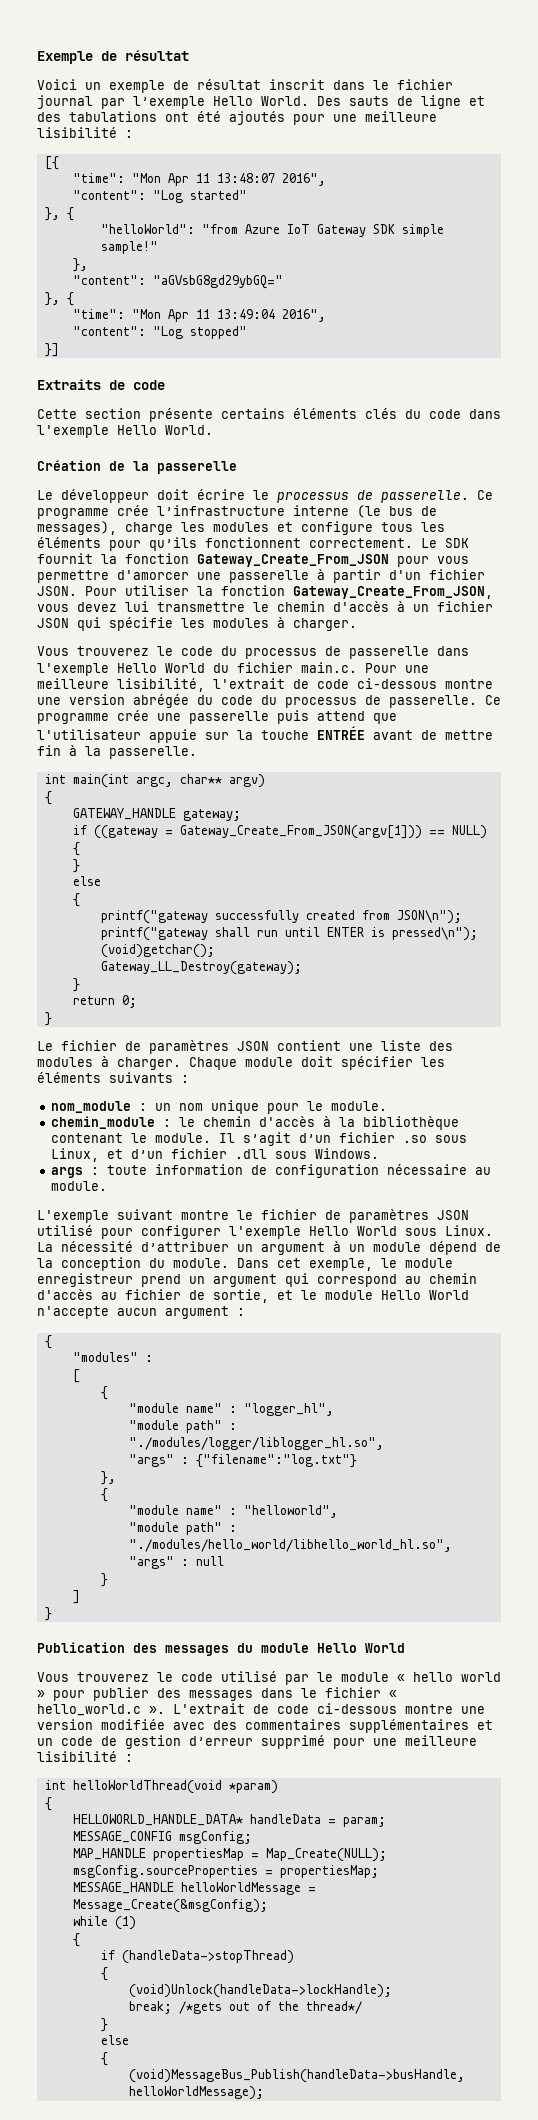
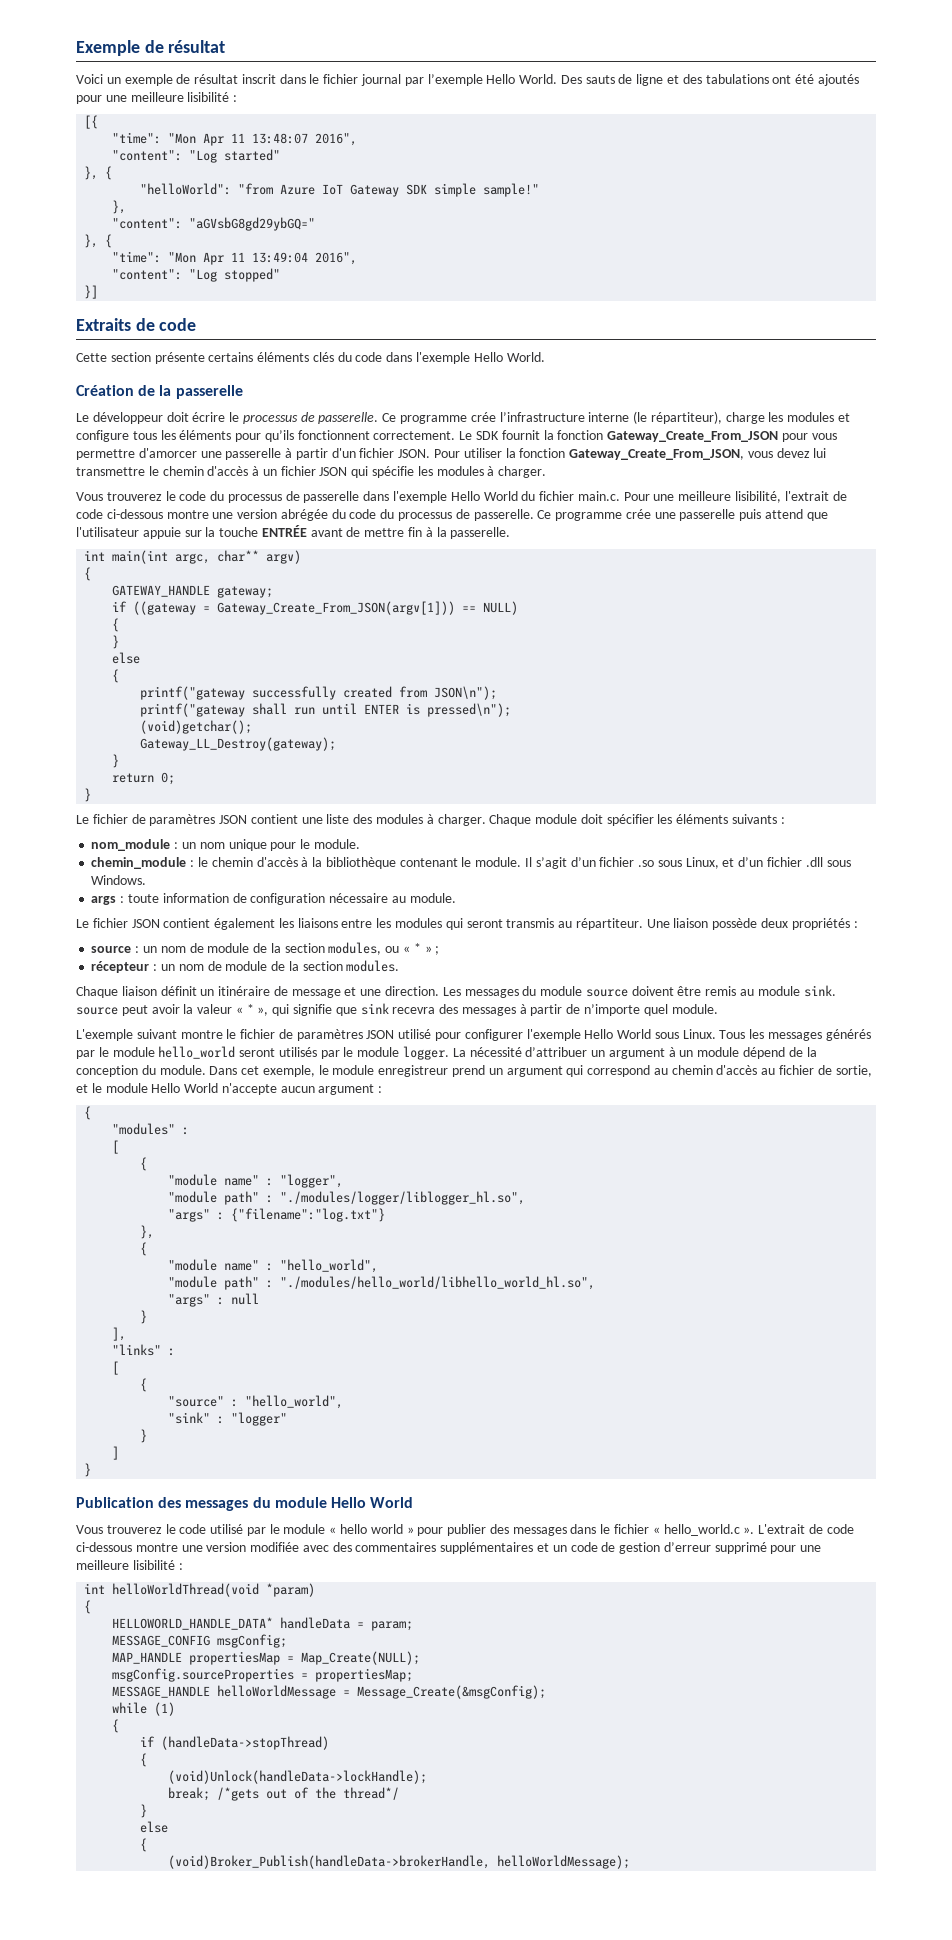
[389,506,437,516] [37,521,117,535] bus de messages), -> [650,411,722,424] répartiteur),
(107, 1186) none -> [76,918,858,930] [91,942,440,955] [91,960,400,973] [76,985,836,998] [76,1003,718,1016] // Le fichier JSON contient également les liaisons entre les modules qui seront transmis au répartiteur. Une liaison possède deux propriétés : // source : un nom de module de la section modules, ou « * » ; // récepteur : un nom de module de la section modules. // Chaque liaison définit un itinéraire de message et une direction. Les messages du module source doivent être remis au module sink. source peut avoir la valeur « * », qui signifie que sink recevra des messages à partir de n’importe quel module.
(493, 1230) none -> [719,1029,871,1041] [76,1046,450,1060] Tous les messages générés par le module hello_world seront utilisés par le module logger.
[243,1403,334,1416] "logger_hl", -> [280,1174,344,1188] "logger",
[243,1505,338,1518] "helloworld", -> [280,1259,379,1273] "hello_world",
(108, 1580) none -> [112,1327,127,1341] [112,1344,176,1356] [112,1361,120,1375] [140,1378,148,1392] [168,1395,344,1409] [168,1412,288,1426] [140,1429,148,1443] // ], // "links" : // [ // { // "source" : "hello_world", // "sink" : "logger" // }
[128,2069,465,2083] (void)MessageBus_Publish(handleData->busHandle, -> [168,1855,491,1869] (void)Broker_Publish(handleData->brokerHandle,

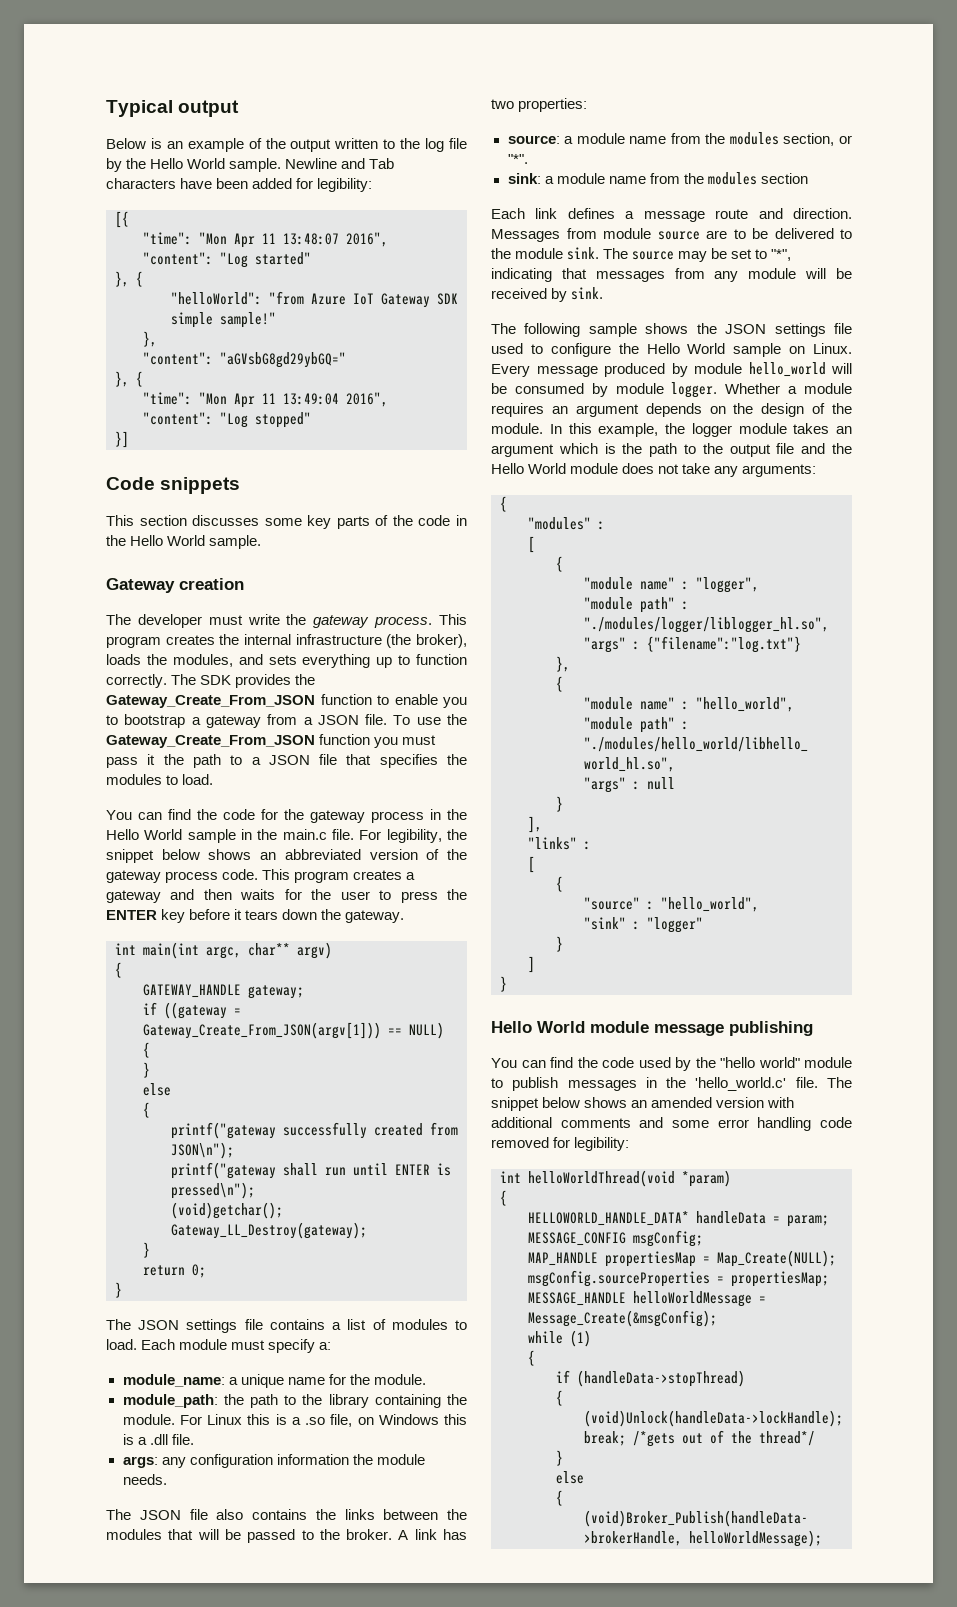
[76,40,226,56] [76,74,859,86] [76,92,238,104] Exemple de résultat // Voici un exemple de résultat inscrit dans le fichier journal par l’exemple Hello World. Des sauts de ligne et des tabulations ont été ajoutés pour une meilleure lisibilité : -> [106,100,240,117] [106,138,468,152] [106,158,395,172] [106,178,373,192] Typical output // Below is an example of the output written to the log file by the Hello World sample. Newline and Tab characters have been added for legibility:
[76,318,197,331] [76,352,545,364] [76,385,243,399] [76,411,851,424] [76,430,837,442] [76,448,827,460] [76,466,547,478] [76,491,847,503] [76,509,828,521] [76,525,511,539] Extraits de code // Cette section présente certains éléments clés du code dans l'exemple Hello World. // Création de la passerelle // Le développeur doit écrire le processus de passerelle. Ce programme crée l’infrastructure interne (le répartiteur), charge les modules et configure tous les éléments pour qu’ils fonctionnent correctement. Le SDK fournit la fonction Gateway_Create_From_JSON pour vous permettre d'amorcer une passerelle à partir d'un fichier JSON. Pour utiliser la fonction Gateway_Create_From_JSON, vous devez lui transmettre le chemin d'accès à un fichier JSON qui spécifie les modules à charger. // Vous trouverez le code du processus de passerelle dans l'exemple Hello World du fichier main.c. Pour une meilleure lisibilité, l'extrait de code ci-dessous montre une version abrégée du code du processus de passerelle. Ce programme crée une passerelle puis attend que l'utilisateur appuie sur la touche ENTRÉE avant de mettre fin à la passerelle. -> [106,477,241,494] [106,515,467,529] [106,535,262,549] [106,578,244,593] [106,614,468,628] [106,634,467,648] [106,654,467,668] [106,674,316,688] [106,694,467,708] [106,714,468,728] [106,734,437,748] [106,754,468,768] [106,774,214,785] [106,809,467,823] [106,829,467,843] [106,849,468,863] [106,869,416,883] [106,889,468,903] [106,909,405,923] Code snippets // This section discusses some key parts of the code in the Hello World sample. // Gateway creation // The developer must write the gateway process. This program creates the internal infrastructure (the broker), loads the modules, and sets everything up to function correctly. The SDK provides the Gateway_Create_From_JSON function to enable you to bootstrap a gateway from a JSON file. To use the Gateway_Create_From_JSON function you must pass it the path to a JSON file that specifies the modules to load. // You can find the code for the gateway process in the Hello World sample in the main.c file. For legibility, the snippet below shows an abbreviated version of the gateway process code. This program creates a gateway and then waits for the user to press the ENTER key before it tears down the gateway.
[76,814,785,826] [91,839,360,851] [91,857,851,869] [91,875,147,885] [91,893,456,905] [76,918,858,930] [91,942,440,955] [91,960,400,973] [76,985,836,998] [76,1003,718,1016] [76,1029,871,1041] [76,1046,817,1060] [76,1065,872,1077] [76,1083,383,1095] Le fichier de paramètres JSON contient une liste des modules à charger. Chaque module doit spécifier les éléments suivants : // nom_module : un nom unique pour le module. // chemin_module : le chemin d'accès à la bibliothèque contenant le module. Il s’agit d’un fichier .so sous Linux, et d’un fichier .dll sous Windows. // args : toute information de configuration nécessaire au module. // Le fichier JSON contient également les liaisons entre les modules qui seront transmis au répartiteur. Une liaison possède deux propriétés : // source : un nom de module de la section modules, ou « * » ; // récepteur : un nom de module de la section modules. // Chaque liaison définit un itinéraire de message et une direction. Les messages du module source doivent être remis au module sink. source peut avoir la valeur « * », qui signifie que sink recevra des messages à partir de n’importe quel module. // L'exemple suivant montre le fichier de paramètres JSON utilisé pour configurer l'exemple Hello World sous Linux. Tous les messages générés par le module hello_world seront utilisés par le module logger. La nécessité d’attribuer un argument à un module dépend de la conception du module. Dans cet exemple, le module enregistreur prend un argument qui correspond au chemin d'accès au fichier de sortie, et le module Hello World n'accepte aucun argument : -> [106,1319,468,1333] [106,1339,332,1353] [122,1374,426,1388] [122,1394,468,1408] [122,1414,467,1427] [122,1434,194,1445] [122,1454,425,1468] [122,1474,167,1485] [106,1509,467,1520] [106,1529,468,1543] [491,98,588,112] [507,132,852,146] [507,154,528,164] [507,172,808,185] [491,208,853,222] [491,228,852,242] [491,247,792,262] [491,268,852,282] [491,287,604,302] [491,323,853,337] [491,343,852,357] [491,362,852,377] [491,382,853,398] [491,403,852,417] [491,423,852,437] [491,443,852,457] [491,463,817,477] The JSON settings file contains a list of modules to load. Each module must specify a: // module_name: a unique name for the module. // module_path: the path to the library containing the module. For Linux this is a .so file, on Windows this is a .dll file. // args: any configuration information the module needs. // The JSON file also contains the links between the modules that will be passed to the broker. A link has two properties: // source: a module name from the modules section, or "*". // sink: a module name from the modules section // Each link defines a message route and direction. Messages from module source are to be delivered to the module sink. The source may be set to "*", indicating that messages from any module will be received by sink. // The following sample shows the JSON settings file used to configure the Hello World sample on Linux. Every message produced by module hello_world will be consumed by module logger. Whether a module requires an argument depends on the design of the module. In this example, the logger module takes an argument which is the path to the output file and the Hello World module does not take any arguments:
[76,1497,414,1511] [76,1524,854,1536] [76,1542,822,1554] [76,1560,183,1570] Publication des messages du module Hello World // Vous trouverez le code utilisé par le module « hello world » pour publier des messages dans le fichier « hello_world.c ». L'extrait de code ci-dessous montre une version modifiée avec des commentaires supplémentaires et un code de gestion d’erreur supprimé pour une meilleure lisibilité : -> [491,1021,813,1036] [491,1057,852,1071] [491,1077,852,1091] [491,1097,795,1111] [491,1117,852,1131] [491,1137,630,1151] Hello World module message publishing // You can find the code used by the "hello world" module to publish messages in the 'hello_world.c' file. The snippet below shows an amended version with additional comments and some error handling code removed for legibility:

